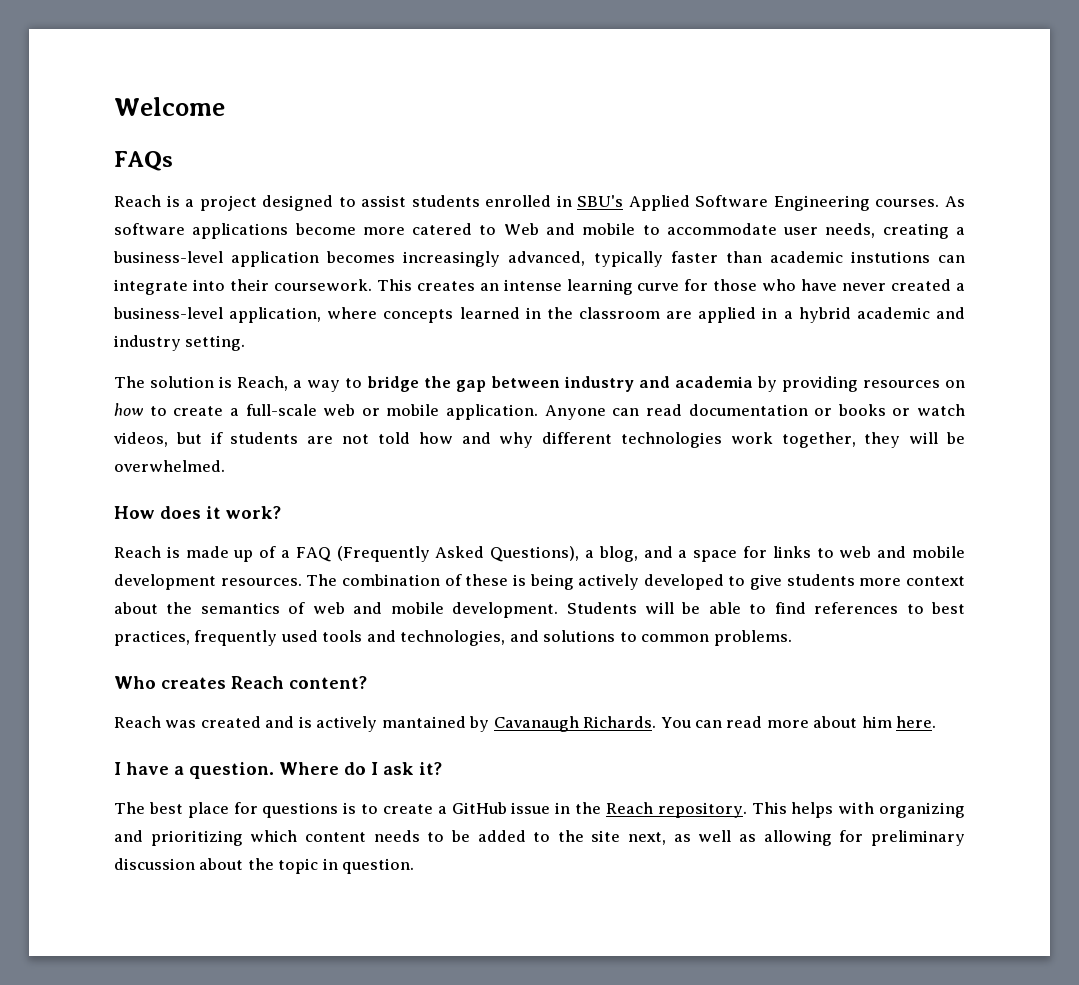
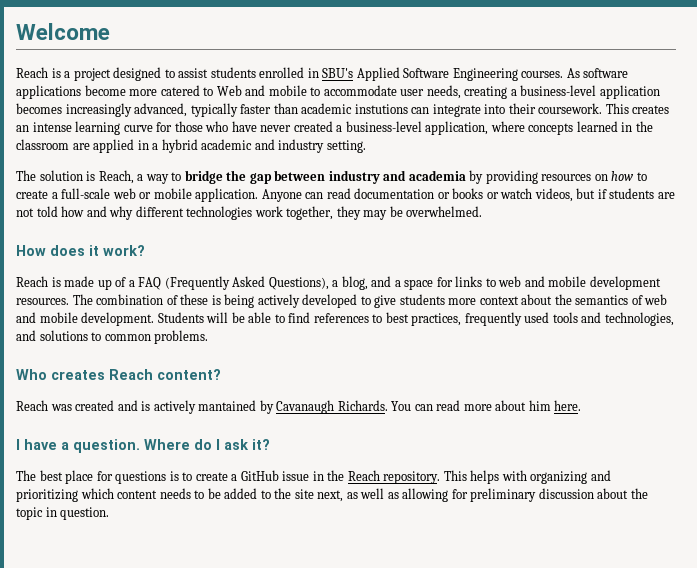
[114,151,173,171] // FAQs -> (110, 31) none
[909,432,939,444] will -> [363,210,388,220] may

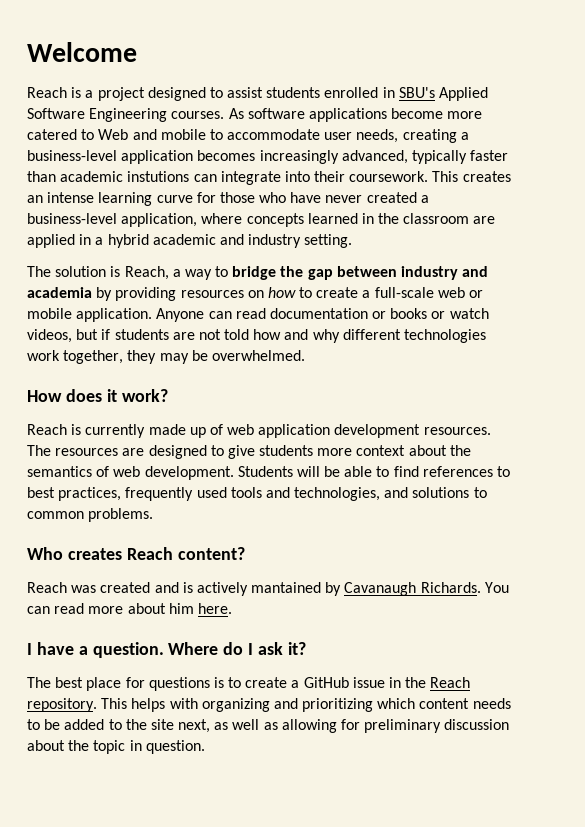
(61, 282) none -> [85,424,146,438] currently
[128,276,661,290] [16,294,358,308] a FAQ (Frequently Asked Questions), a blog, and a space for links to web and mobile development resources. The combination of these is being actively developed -> [227,424,491,438] [27,445,207,459] web application development resources. The resources are designed
[16,312,78,323] and mobile -> (141, 471) none

